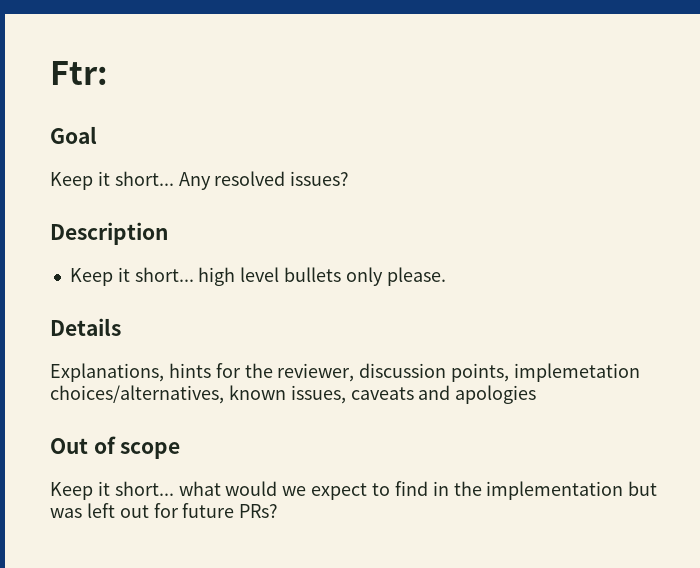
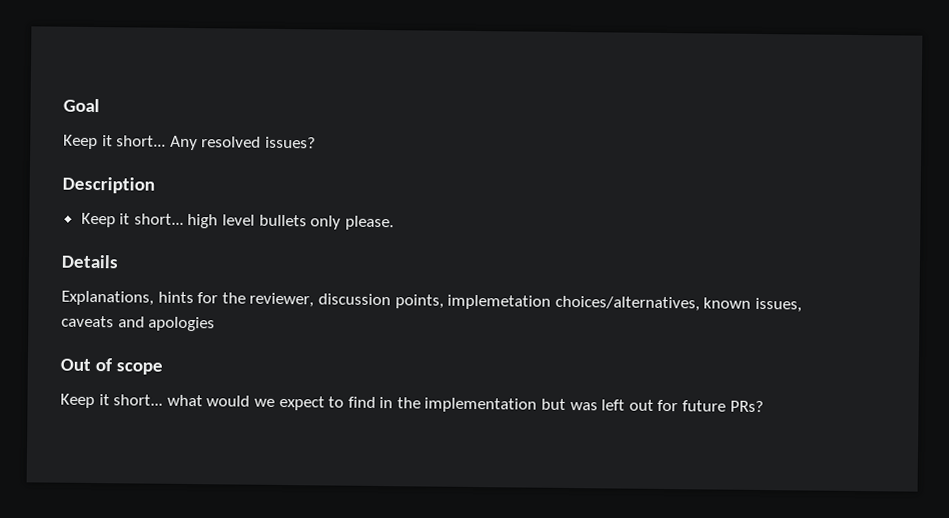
[50,61,108,85] Ftr: // -> (63, 105) none

